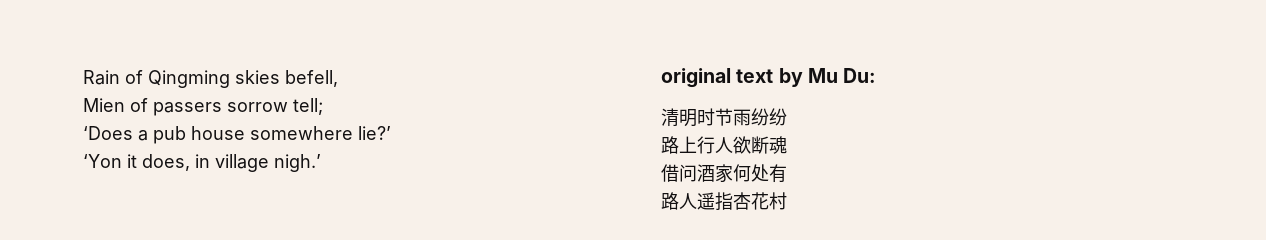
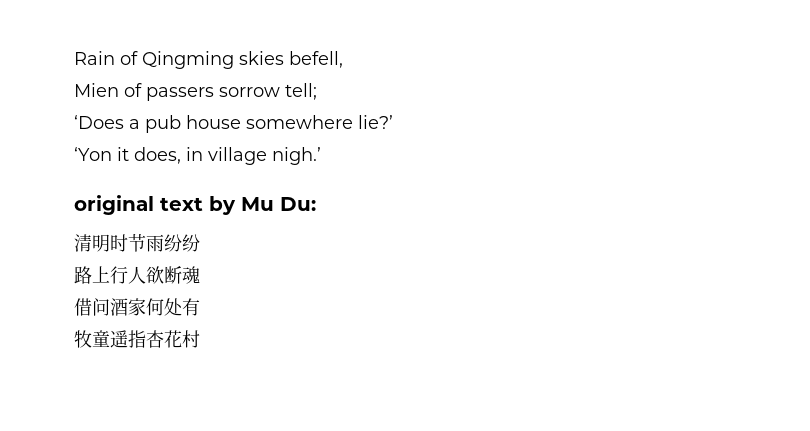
[661,192,697,210] 路人 -> [74,330,110,348] 牧童

